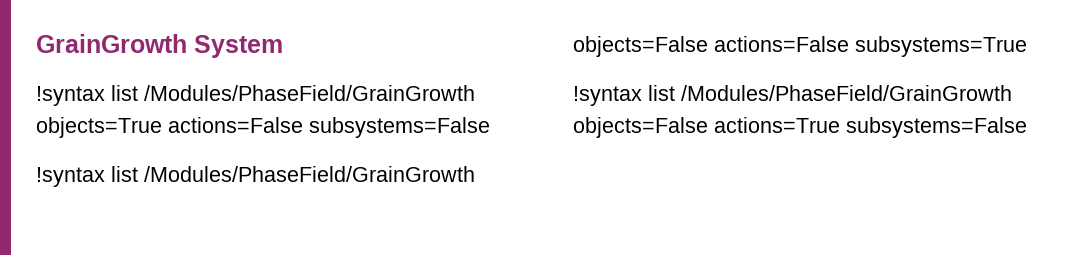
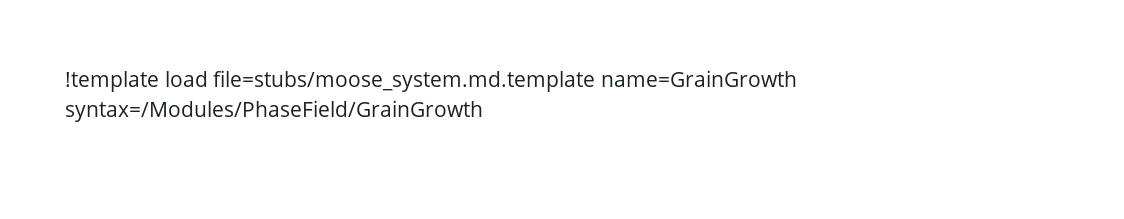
[36,34,283,58] [36,85,475,106] [36,117,490,138] [36,166,475,187] [573,36,1027,57] [573,85,1012,106] [573,117,1027,138] GrainGrowth System // !syntax list /Modules/PhaseField/GrainGrowth objects=True actions=False subsystems=False // !syntax list /Modules/PhaseField/GrainGrowth objects=False actions=False subsystems=True // !syntax list /Modules/PhaseField/GrainGrowth objects=False actions=True subsystems=False -> [65,70,798,92] [65,100,483,122] !template load file=stubs/moose_system.md.template name=GrainGrowth syntax=/Modules/PhaseField/GrainGrowth

